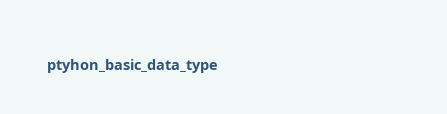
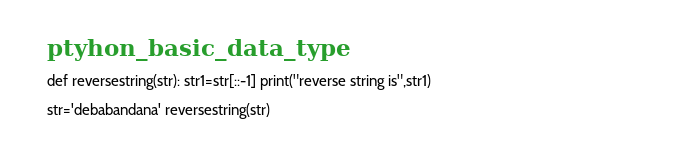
(218, 66) none -> [47,74,432,90] [47,103,271,119] // def reversestring(str): str1=str[::-1] print("reverse string is",str1) // str='debabandana' reversestring(str)

